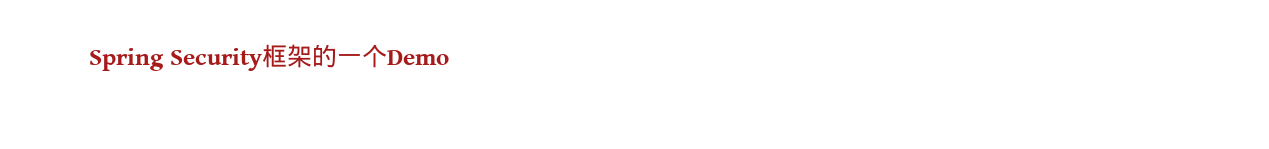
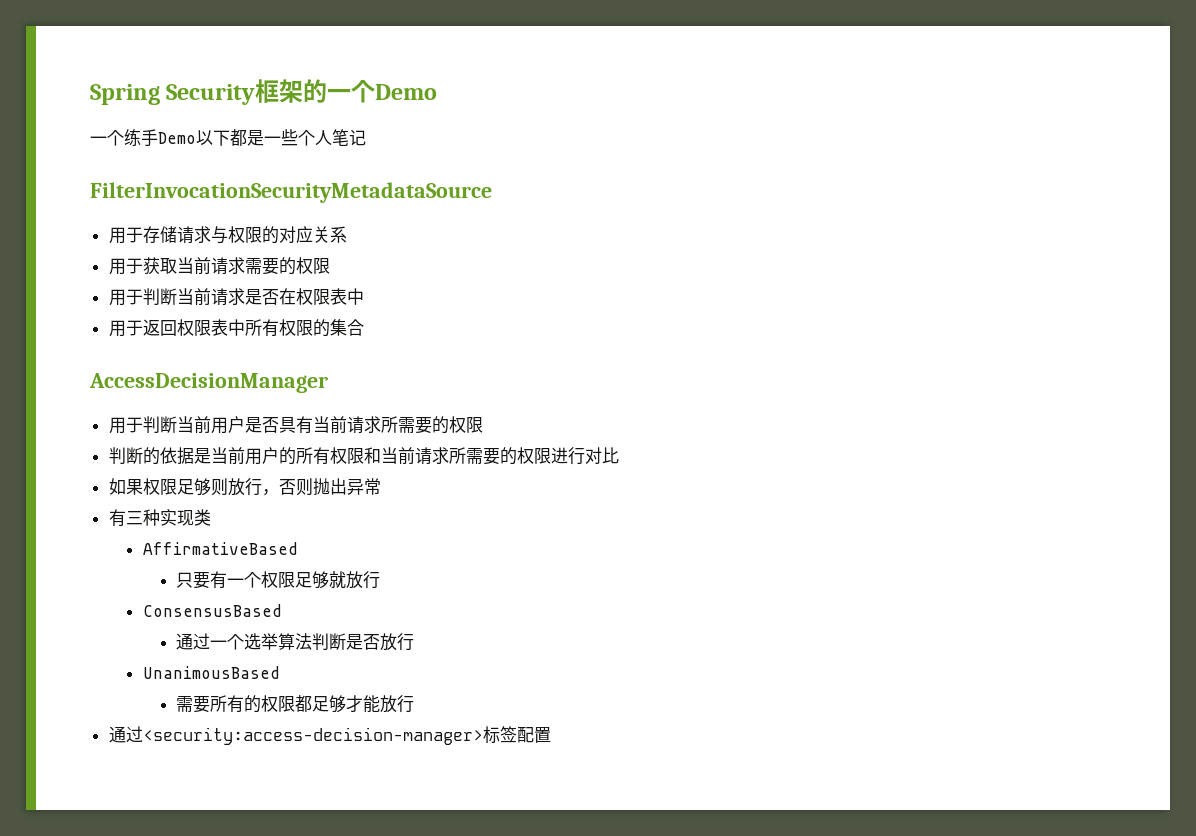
(449, 57) none -> [90,129,366,147] [90,182,492,203] [108,226,347,244] [108,257,330,275] [108,288,364,306] [108,319,364,337] [89,373,328,393] [108,416,483,434] [108,447,619,465] [108,478,381,496] [108,509,211,527] [142,542,298,555] [176,571,381,589] [142,604,282,617] [176,633,415,651] [142,666,280,679] [176,695,415,713] [108,726,551,745] // 一个练手Demo以下都是一些个人笔记 // FilterInvocationSecurityMetadataSource // 用于存储请求与权限的对应关系 // 用于获取当前请求需要的权限 // 用于判断当前请求是否在权限表中 // 用于返回权限表中所有权限的集合 // AccessDecisionManager // 用于判断当前用户是否具有当前请求所需要的权限 // 判断的依据是当前用户的所有权限和当前请求所需要的权限进行对比 // 如果权限足够则放行，否则抛出异常 // 有三种实现类 // AffirmativeBased // 只要有一个权限足够就放行 // ConsensusBased // 通过一个选举算法判断是否放行 // UnanimousBased // 需要所有的权限都足够才能放行 // 通过<security:access-decision-manager>标签配置

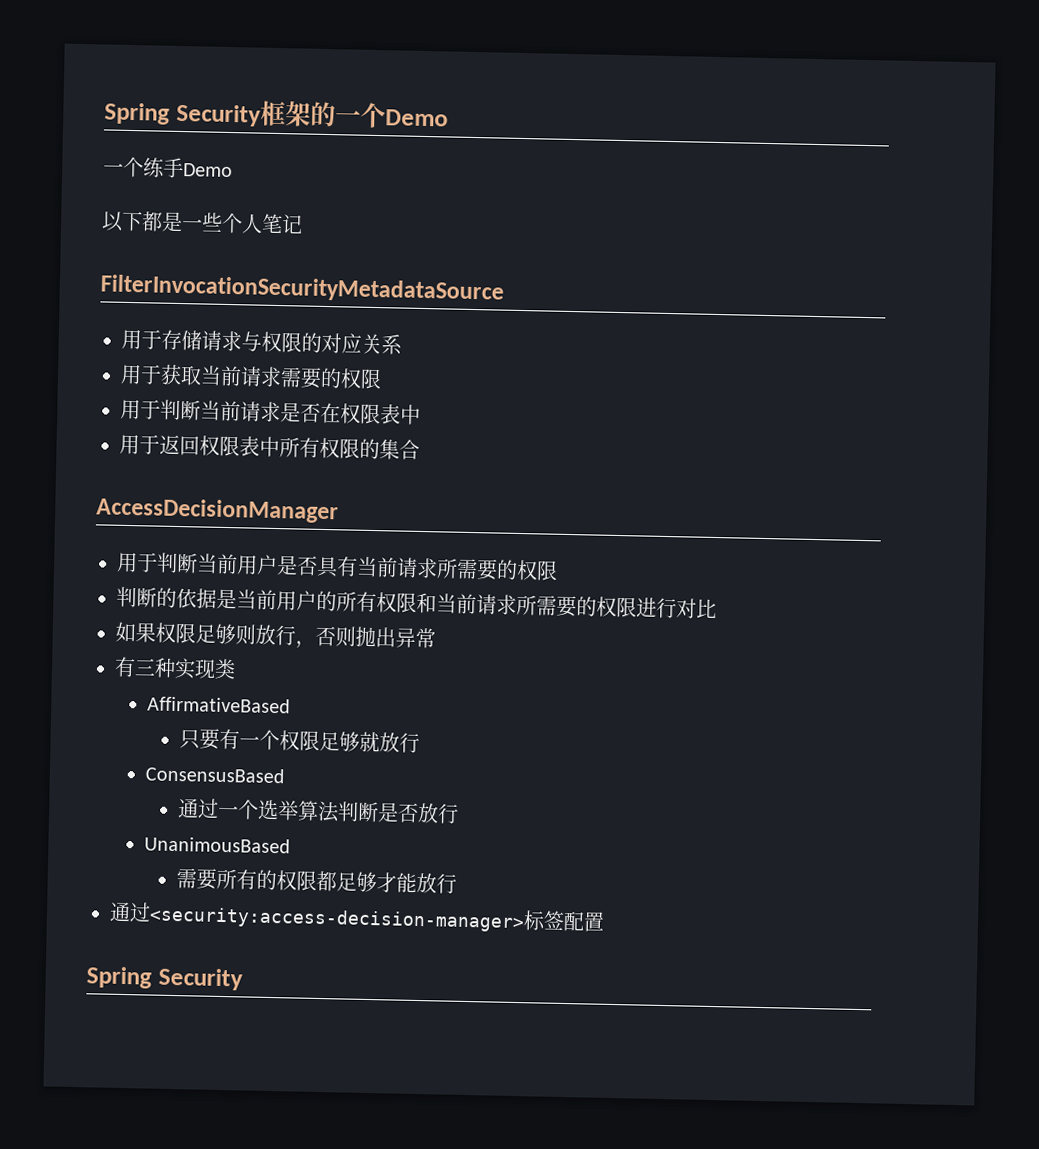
(196, 138) none -> (233, 170) //
(551, 735) none -> [86,966,243,991] // Spring Security

